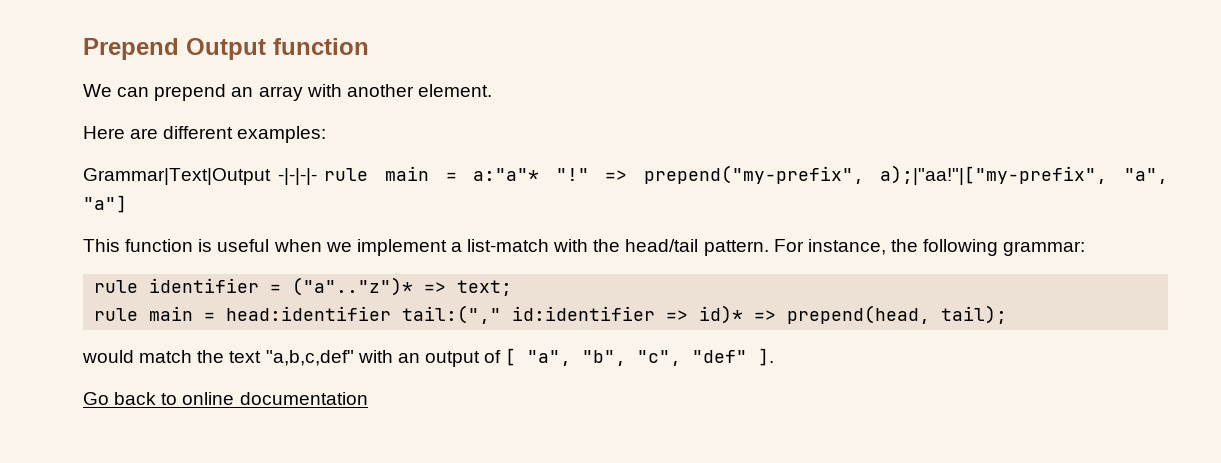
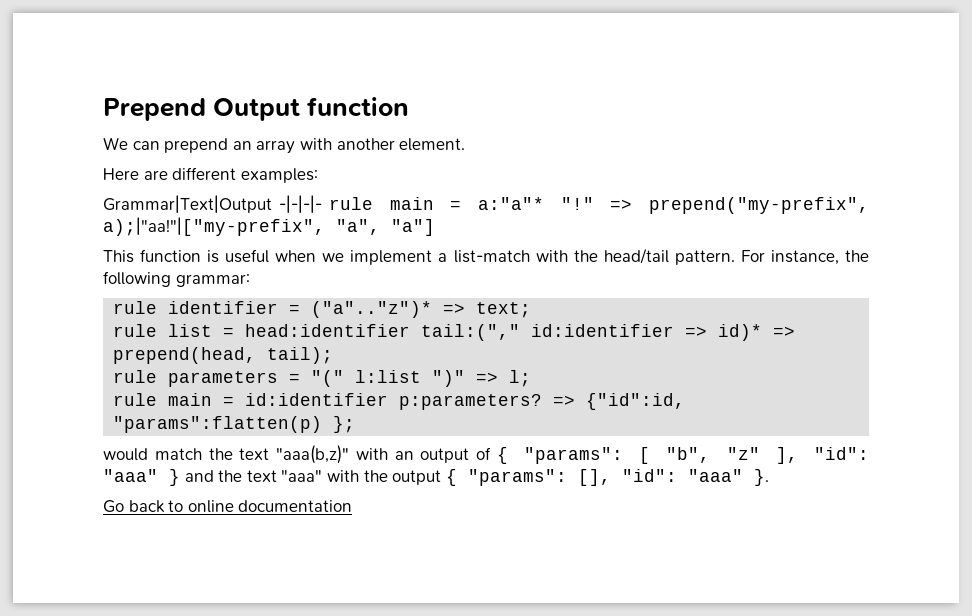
[149,306,194,321] main -> [168,324,213,337] list
(1008, 314) none -> [113,370,532,387] [113,393,686,410] [113,416,356,433] // rule parameters = "(" l:list ")" => l; // rule main = id:identifier p:parameters? => {"id":id, "params":flatten(p) };
[265,350,354,366] "a,b,c,def" -> [276,445,350,464] "aaa(b,z)"
[505,348,775,366] [ "a", "b", "c", "def" ]. -> [496,447,869,464] [103,469,769,486] { "params": [ "b", "z" ], "id": "aaa" } and the text "aaa" with the output { "params": [], "id": "aaa" }.

